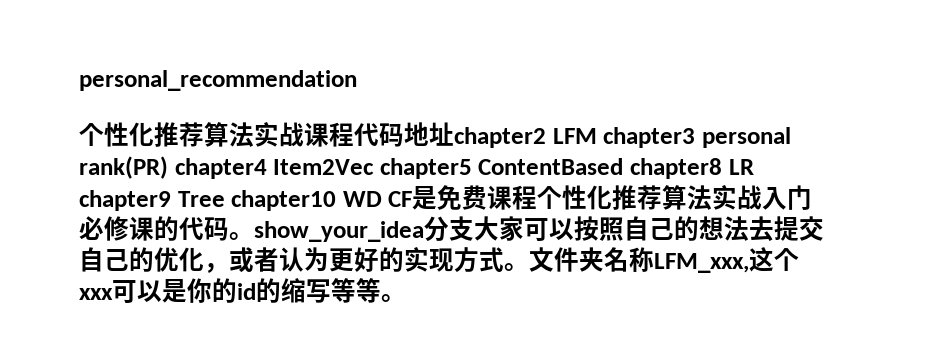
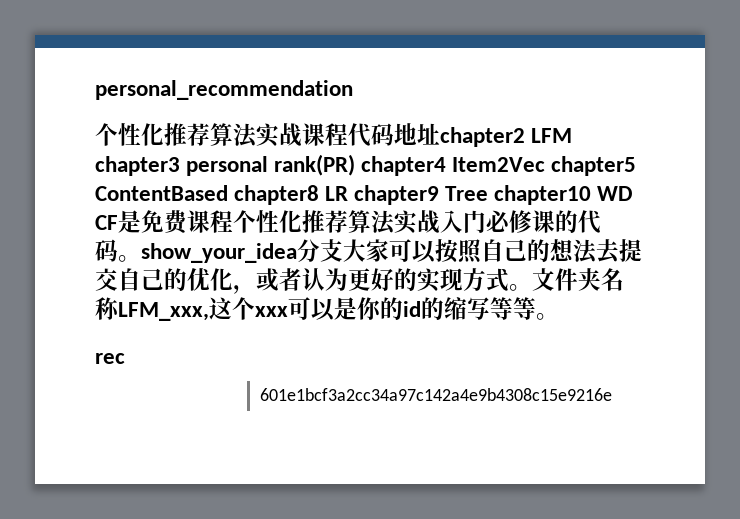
(406, 298) none -> [95,353,125,364] [260,388,612,401] // rec // 601e1bcf3a2cc34a97c142a4e9b4308c15e9216e

